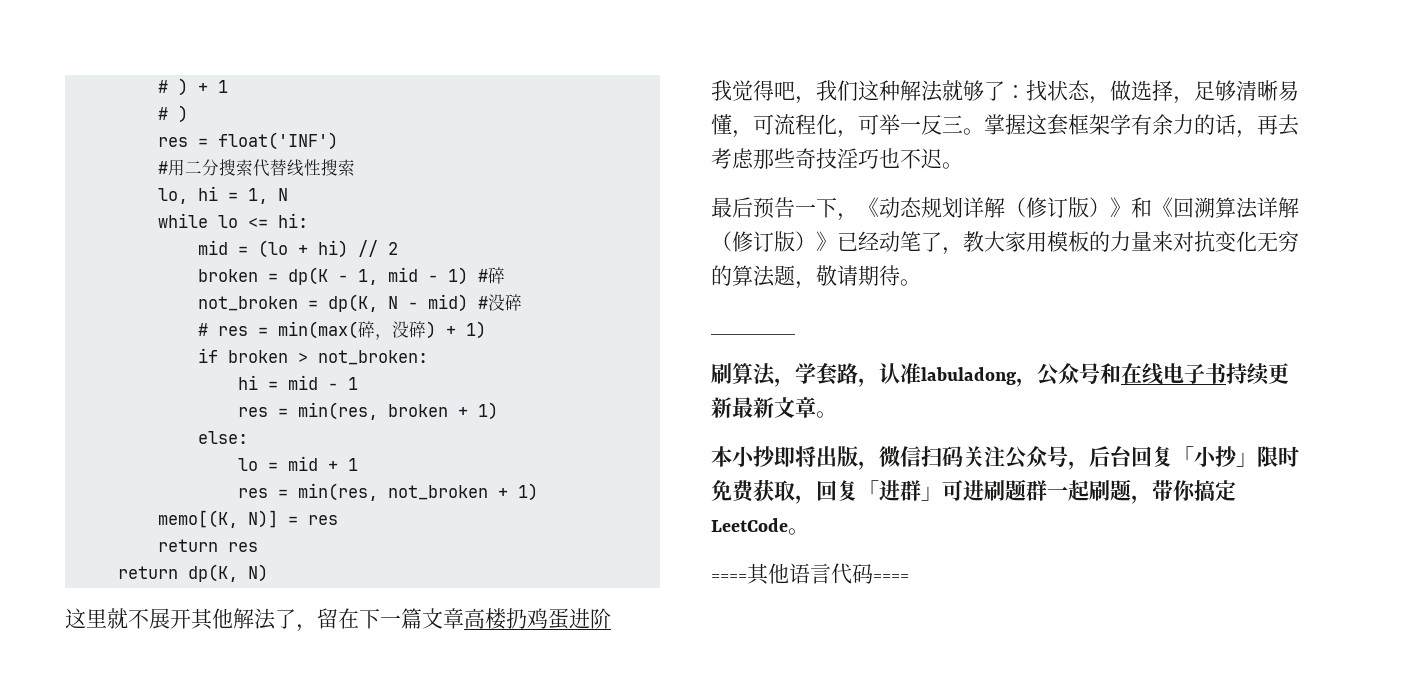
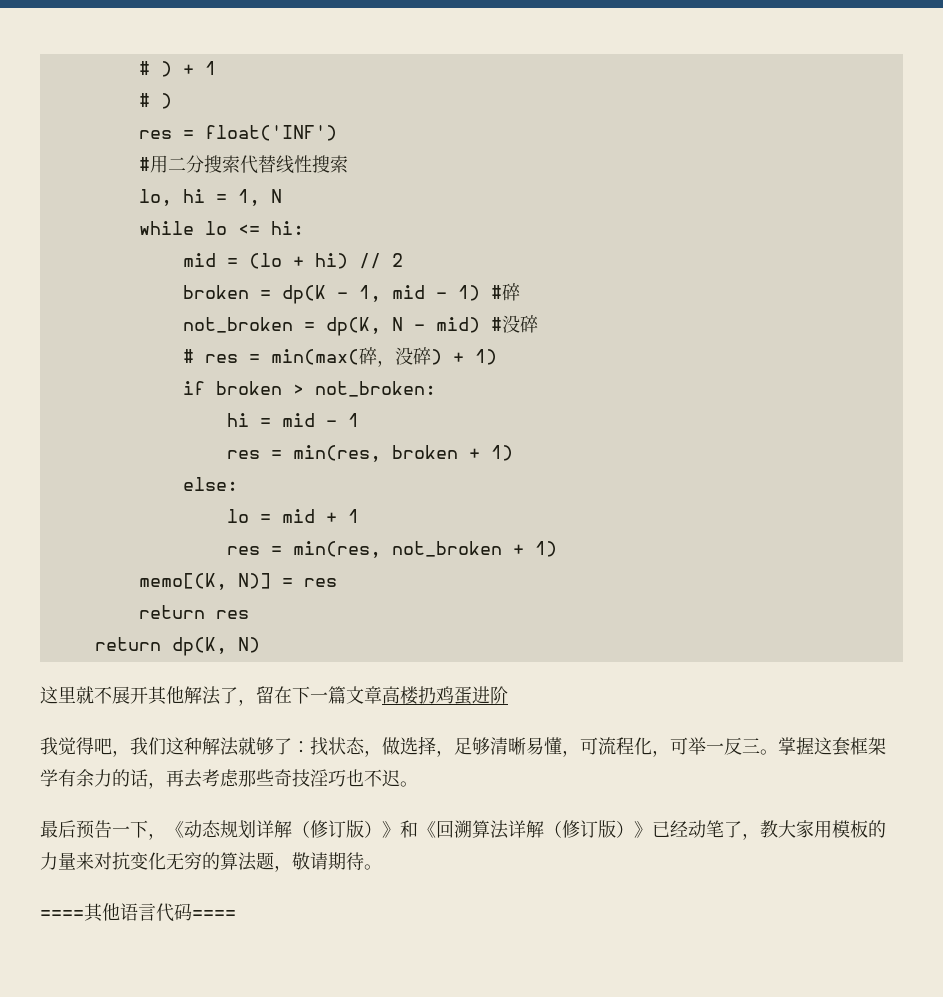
[711,332,795,335] [711,363,1289,387] [711,397,837,418] [711,446,1299,470] [711,479,1236,504] [711,518,809,535] // ＿＿＿＿ // 刷算法，学套路，认准labuladong，公众号和在线电子书持续更新最新文章。 // 本小抄即将出版，微信扫码关注公众号，后台回复「小抄」限时免费获取，回复「进群」可进刷题群一起刷题，带你搞定LeetCode。 -> (382, 867) none

